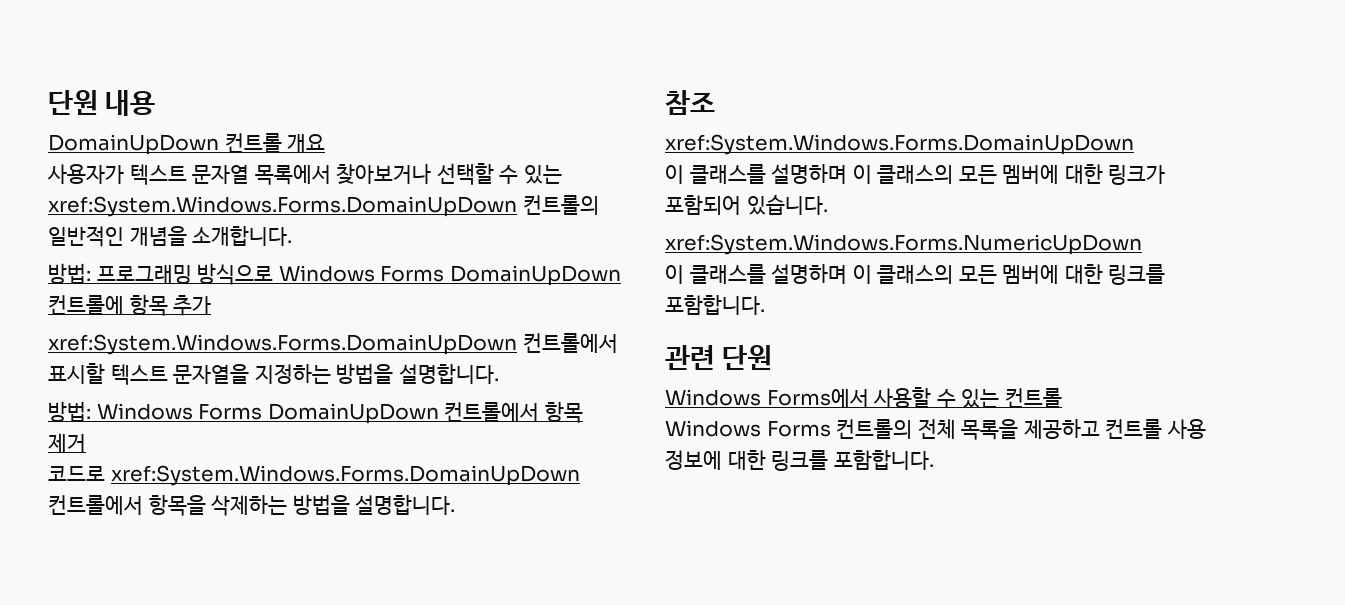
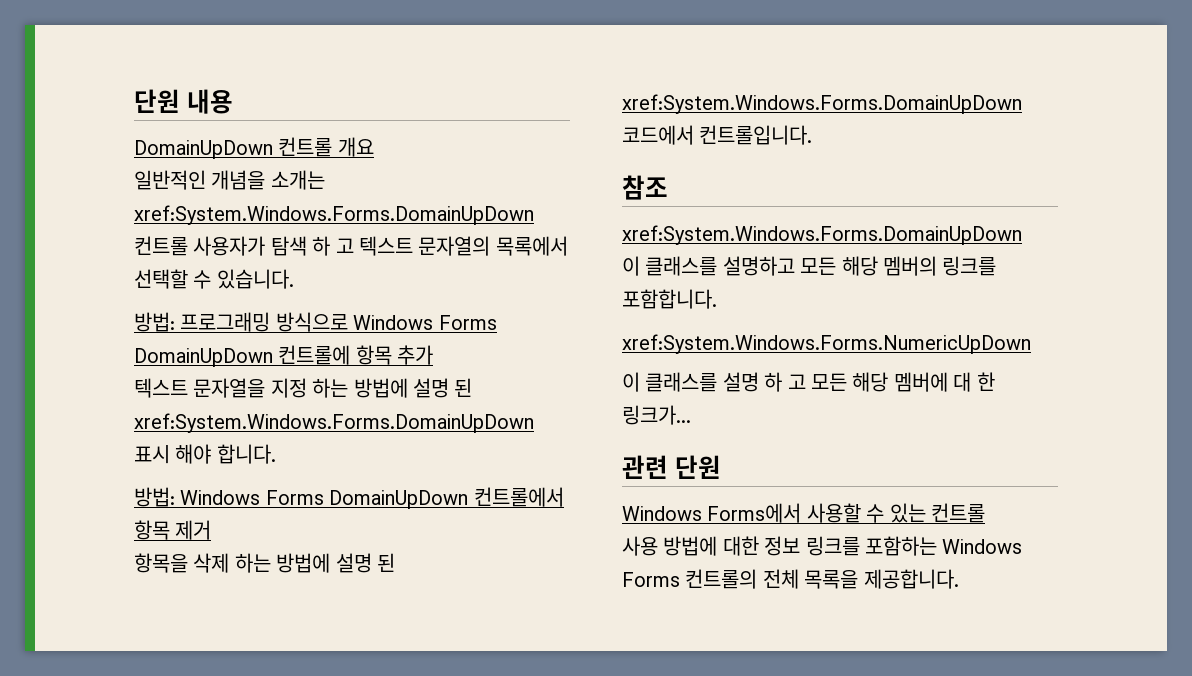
[47,163,562,185] [48,195,599,217] [48,225,293,247] 사용자가 텍스트 문자열 목록에서 찾아보거나 선택할 수 있는 xref:System.Windows.Forms.DomainUpDown 컨트롤의 일반적인 개념을 소개합니다. -> [134,170,325,190] [134,205,534,225] [134,236,568,256] [134,269,294,289] 일반적인 개념을 소개는 xref:System.Windows.Forms.DomainUpDown 컨트롤 사용자가 탐색 하 고 텍스트 문자열의 목록에서 선택할 수 있습니다.
[48,333,618,355] [48,363,499,385] xref:System.Windows.Forms.DomainUpDown 컨트롤에서 표시할 텍스트 문자열을 지정하는 방법을 설명합니다. -> [134,378,473,398] [134,413,534,433] [134,444,276,464] 텍스트 문자열을 지정 하는 방법에 설명 된 xref:System.Windows.Forms.DomainUpDown 표시 해야 합니다.
[48,465,580,486] [48,494,456,516] [665,90,715,115] [665,134,1134,155] [665,164,1166,185] [665,194,828,215] [665,234,1142,255] [665,264,1166,285] [665,294,765,315] 코드로 xref:System.Windows.Forms.DomainUpDown 컨트롤에서 항목을 삭제하는 방법을 설명합니다. // 참조 // xref:System.Windows.Forms.DomainUpDown // 이 클래스를 설명하며 이 클래스의 모든 멤버에 대한 링크가 포함되어 있습니다. // xref:System.Windows.Forms.NumericUpDown // 이 클래스를 설명하며 이 클래스의 모든 멤버에 대한 링크를 포함합니다. -> [134,553,395,573] [622,94,1022,114] [622,125,813,145] [622,175,668,200] [622,225,1022,245] [622,256,997,276] [622,289,717,309] [622,334,1031,354] [622,372,995,392] [622,405,691,425] 항목을 삭제 하는 방법에 설명 된 xref:System.Windows.Forms.DomainUpDown 코드에서 컨트롤입니다. // 참조 // xref:System.Windows.Forms.DomainUpDown // 이 클래스를 설명하고 모든 해당 멤버의 링크를 포함합니다. // xref:System.Windows.Forms.NumericUpDown // 이 클래스를 설명 하 고 모든 해당 멤버에 대 한 링크가...
(1062, 398) none -> [622,536,937,556] 사용 방법에 대한 정보 링크를 포함하는
[1023,419,1206,439] [665,449,934,471] 제공하고 컨트롤 사용 정보에 대한 링크를 포함합니다. -> [863,569,959,589] 제공합니다.

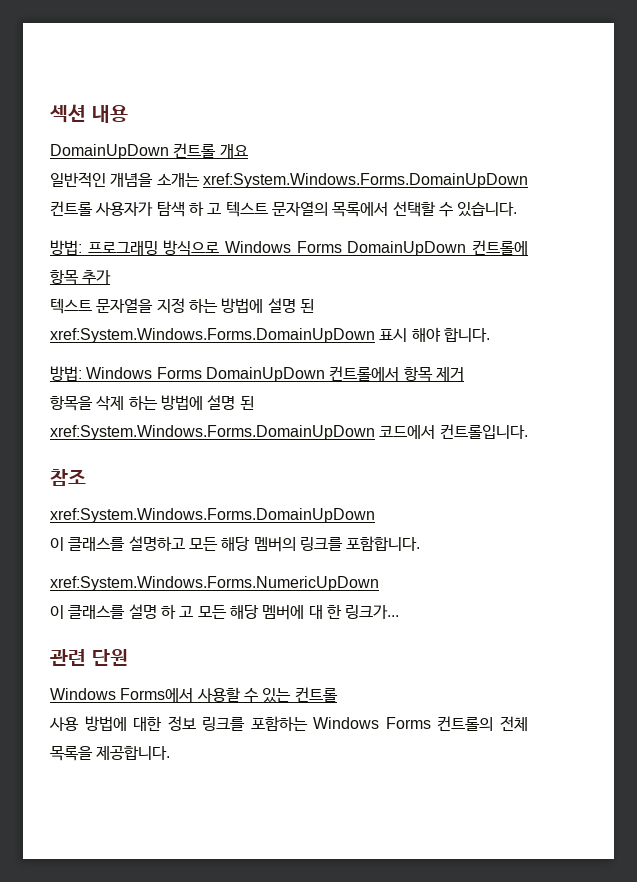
[134,89,180,113] 단원 -> [50,104,86,123] 섹션

